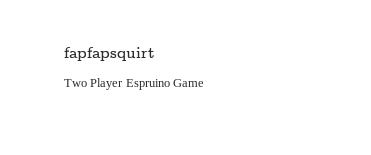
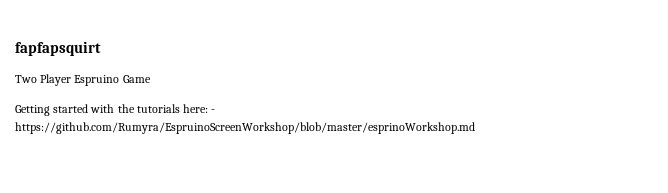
(205, 83) none -> [15,104,216,116] [15,122,475,134] // Getting started with the tutorials here: - https://github.com/Rumyra/EspruinoScreenWorkshop/blob/master/esprinoWorkshop.md

